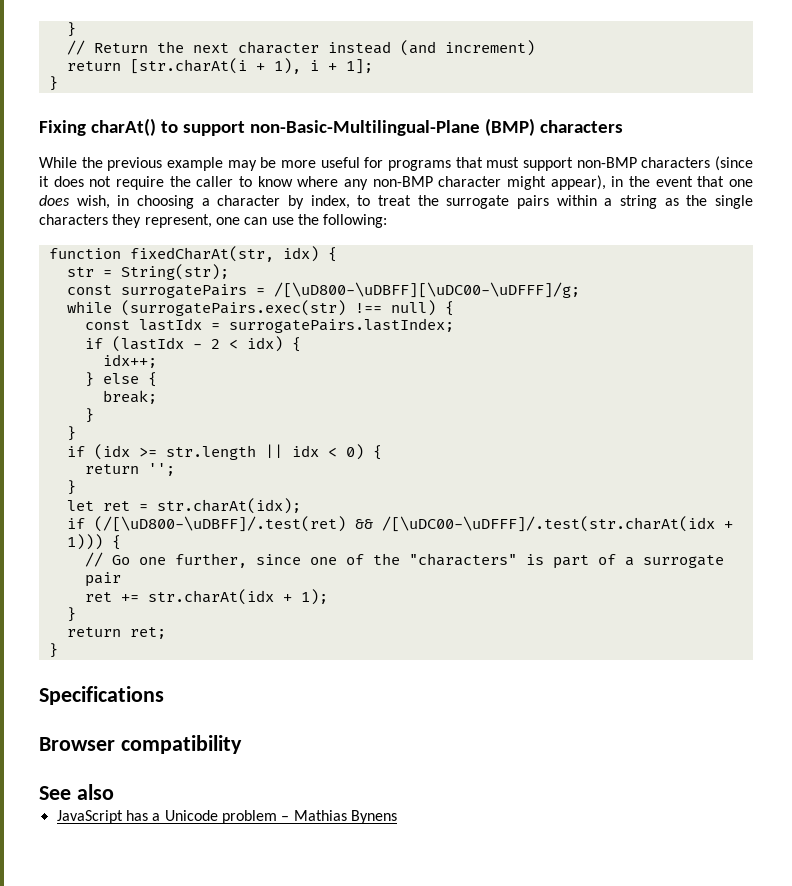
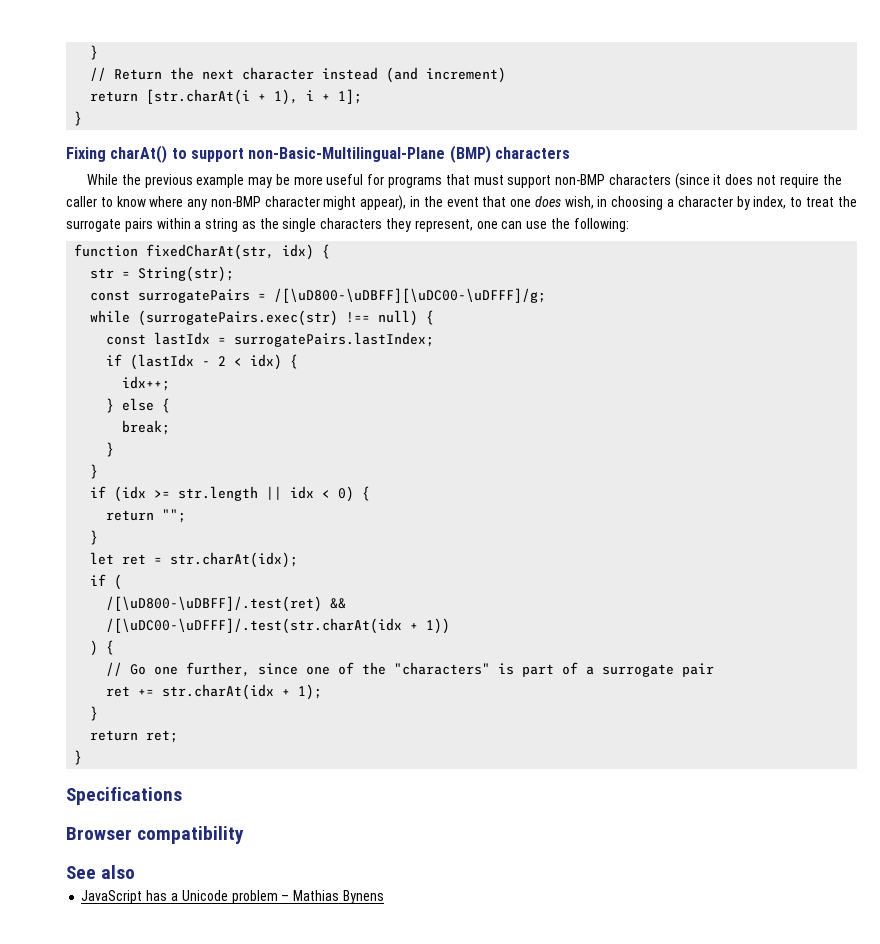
[147,463,175,476] ''; -> [162,509,187,523] "";
[93,516,346,532] (/[\uD800-\uDBFF]/.test(ret) -> [114,574,123,590] [106,596,323,612] ( // /[\uD800-\uDBFF]/.test(ret)
(373, 524) none -> (347, 603) //
[66,534,103,550] 1))) -> [426,618,451,634] [90,640,99,656] 1)) // )

